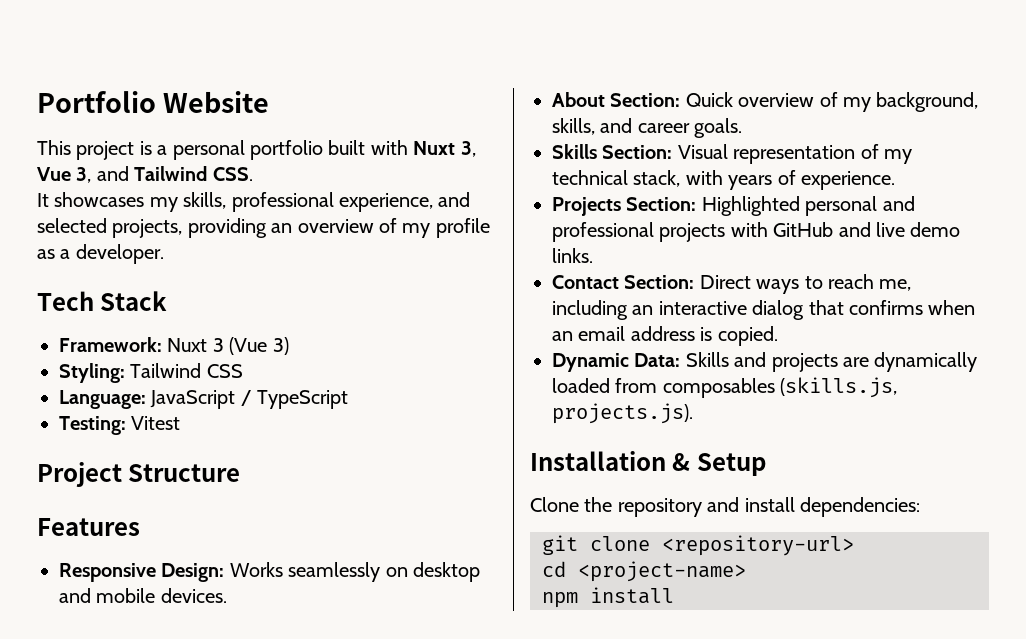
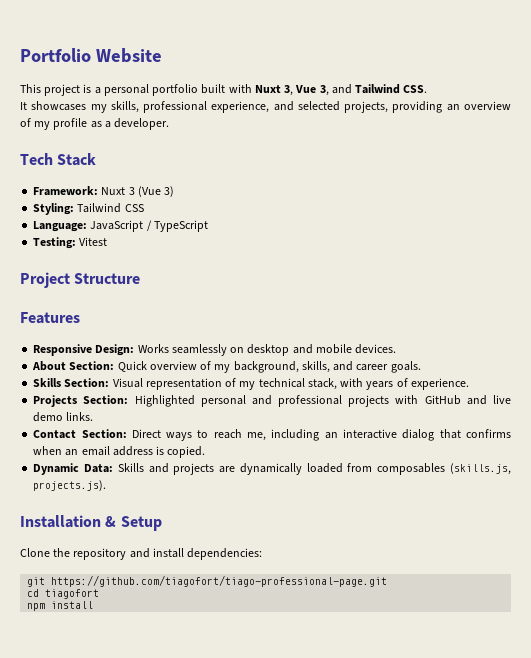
[590,535,854,556] clone <repository-url> -> [51,575,388,587] https://github.com/tiagofort/tiago-professional-page.git
[578,561,746,582] <project-name> -> [45,589,100,599] tiagofort

